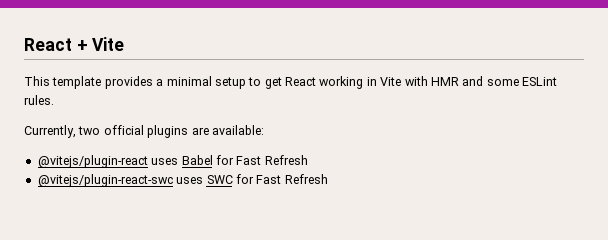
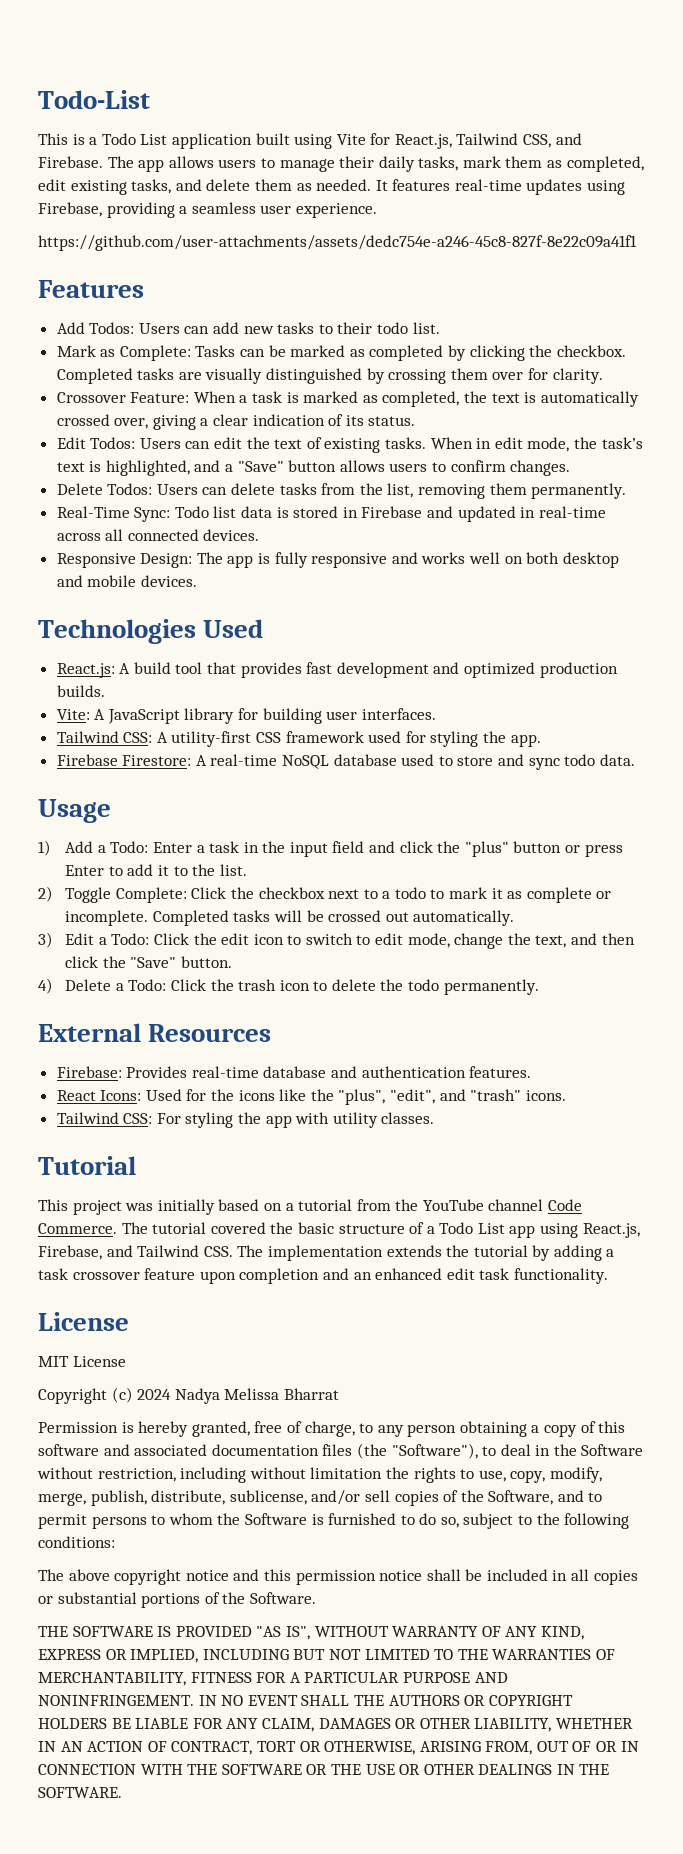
[24,37,125,51] [24,76,557,89] [24,95,54,105] [24,125,264,138] [37,155,308,168] [37,174,328,187] React + Vite // This template provides a minimal setup to get React working in Vite with HMR and some ESLint rules. // Currently, two official plugins are available: // @vitejs/plugin-react uses Babel for Fast Refresh // @vitejs/plugin-react-swc uses SWC for Fast Refresh -> [38,90,150,109] [38,133,582,149] [38,156,644,172] [38,179,626,195] [38,202,377,218] [38,235,637,251] [38,280,144,298] [56,322,440,334] [56,345,626,361] [56,368,603,384] [56,391,639,407] [56,414,416,430] [56,437,643,453] [56,460,571,476] [56,483,627,499] [56,506,606,522] [56,529,260,541] [56,552,619,568] [56,575,197,587] [38,619,264,644] [56,662,618,678] [56,685,105,697] [56,708,436,724] [56,731,541,747] [56,754,635,770] [38,799,111,823] [38,840,623,857] [65,864,247,876] [38,886,612,903] [65,910,515,926] [38,932,635,949] [65,956,232,968] [38,978,539,995] [38,1023,272,1042] [56,1066,532,1078] [56,1089,566,1105] [56,1112,435,1128] [38,1156,136,1175] [38,1199,583,1215] [38,1222,640,1238] [38,1245,615,1261] [38,1268,608,1284] [38,1312,129,1331] [38,1356,126,1367] [38,1387,339,1404] [38,1421,626,1437] [38,1443,644,1459] [37,1467,602,1483] [38,1490,603,1506] [38,1513,630,1529] [38,1536,115,1548] [38,1569,638,1585] [38,1592,316,1608] [38,1626,584,1640] [38,1649,615,1663] [38,1672,508,1686] [38,1695,573,1706] [38,1718,633,1732] [38,1741,639,1755] [38,1764,610,1775] [38,1787,122,1798] Todo-List // This is a Todo List application built using Vite for React.js, Tailwind CSS, and Firebase. The app allows users to manage their daily tasks, mark them as completed, edit existing tasks, and delete them as needed. It features real-time updates using Firebase, providing a seamless user experience. // https://github.com/user-attachments/assets/dedc754e-a246-45c8-827f-8e22c09a41f1 // Features // Add Todos: Users can add new tasks to their todo list. // Mark as Complete: Tasks can be marked as completed by clicking the checkbox. Completed tasks are visually distinguished by crossing them over for clarity. // Crossover Feature: When a task is marked as completed, the text is automatically crossed over, giving a clear indication of its status. // Edit Todos: Users can edit the text of existing tasks. When in edit mode, the task’s text is highlighted, and a "Save" button allows users to confirm changes. // Delete Todos: Users can delete tasks from the list, removing them permanently. // Real-Time Sync: Todo list data is stored in Firebase and updated in real-time across all connected devices. // Responsive Design: The app is fully responsive and works well on both desktop and mobile devices. // Technologies Used // React.js: A build tool that provides fast development and optimized production builds. // Vite: A JavaScript library for building user interfaces. // Tailwind CSS: A utility-first CSS framework used for styling the app. // Firebase Firestore: A real-time NoSQL database used to store and sync todo data. // Usage // 1) Add a Todo: Enter a task in the input field and click the "plus" button or press Enter to add it to the list. // 2) Toggle Complete: Click the checkbox next to a todo to mark it as complete or incomplete. Completed tasks will be crossed out automatically. // 3) Edit a Todo: Click the edit icon to switch to edit mode, change the text, and then click the "Save" button. // 4) Delete a Todo: Click the trash icon to delete the todo permanently. // External Resources // Firebase: Provides real-time database and authentication features. // React Icons: Used for the icons like the "plus", "edit", and "trash" icons. // Tailwind CSS: For styling the app with utility classes. // Tutorial // This project was initially based on a tutorial from the YouTube channel Code Commerce. The tutorial covered the basic structure of a Todo List app using React.js, Firebase, and Tailwind CSS. The implementation extends the tutorial by adding a task crossover feature upon completion and an enhanced edit task functionality. // License // MIT License // Copyright (c) 2024 Nadya Melissa Bharrat // Permission is hereby granted, free of charge, to any person obtaining a copy of this software and associated documentation files (the "Software"), to deal in the Software without restriction, including without limitation the rights to use, copy, modify, merge, publish, distribute, sublicense, and/or sell copies of the Software, and to permit persons to whom the Software is furnished to do so, subject to the following conditions: // The above copyright notice and this permission notice shall be included in all copies or substantial portions of the Software. // THE SOFTWARE IS PROVIDED "AS IS", WITHOUT WARRANTY OF ANY KIND, EXPRESS OR IMPLIED, INCLUDING BUT NOT LIMITED TO THE WARRANTIES OF MERCHANTABILITY, FITNESS FOR A PARTICULAR PURPOSE AND NONINFRINGEMENT. IN NO EVENT SHALL THE AUTHORS OR COPYRIGHT HOLDERS BE LIABLE FOR ANY CLAIM, DAMAGES OR OTHER LIABILITY, WHETHER IN AN ACTION OF CONTRACT, TORT OR OTHERWISE, ARISING FROM, OUT OF OR IN CONNECTION WITH THE SOFTWARE OR THE USE OR OTHER DEALINGS IN THE SOFTWARE.

